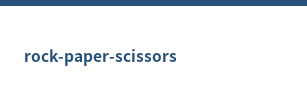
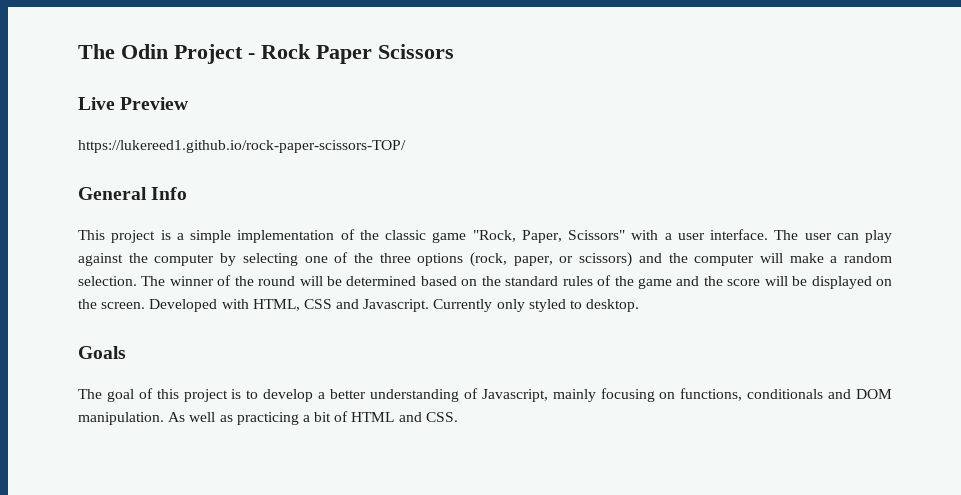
[24,49,177,66] rock-paper-scissors -> [78,44,454,64] [78,97,189,110] [78,140,406,153] [78,187,188,200] [78,229,892,243] [78,252,893,267] [78,275,892,289] [78,299,640,312] [78,346,126,359] [78,388,893,402] [78,411,458,425] The Odin Project - Rock Paper Scissors // Live Preview // https://lukereed1.github.io/rock-paper-scissors-TOP/ // General Info // This project is a simple implementation of the classic game "Rock, Paper, Scissors" with a user interface. The user can play against the computer by selecting one of the three options (rock, paper, or scissors) and the computer will make a random selection. The winner of the round will be determined based on the standard rules of the game and the score will be displayed on the screen. Developed with HTML, CSS and Javascript. Currently only styled to desktop. // Goals // The goal of this project is to develop a better understanding of Javascript, mainly focusing on functions, conditionals and DOM manipulation. As well as practicing a bit of HTML and CSS.

